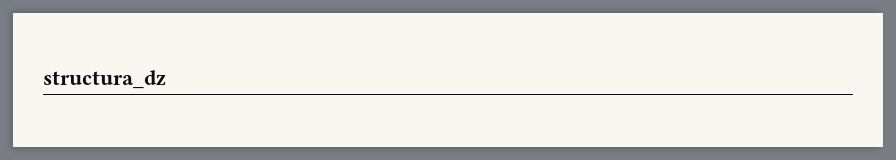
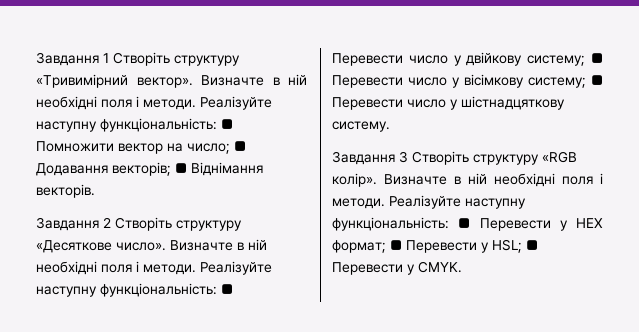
[43,70,166,89] structura_dz -> [36,52,240,66] [36,74,307,88] [36,96,272,110] [36,118,233,132] [36,141,246,154] [36,162,263,176] [36,184,95,198] [36,217,242,231] [36,239,267,253] [36,261,272,275] [36,283,233,297] [332,52,603,66] [332,74,603,88] [332,96,565,110] [332,121,390,132] [332,151,577,165] [332,173,603,187] [332,195,526,209] [332,217,603,231] [332,239,538,253] [332,261,462,275] Завдання 1 Створіть структуру «Тривимірний вектор». Визначте в ній необхідні поля і методи. Реалізуйте наступну функціональність: ■ Помножити вектор на число; ■ Додавання векторів; ■ Віднімання векторів. // Завдання 2 Створіть структуру «Десяткове число». Визначте в ній необхідні поля і методи. Реалізуйте наступну функціональність: ■ Перевести число у двійкову систему; ■ Перевести число у вісімкову систему; ■ Перевести число у шістнадцяткову систему. // Завдання 3 Створіть структуру «RGB колір». Визначте в ній необхідні поля і методи. Реалізуйте наступну функціональність: ■ Перевести у HEX формат; ■ Перевести у HSL; ■ Перевести у CMYK.

